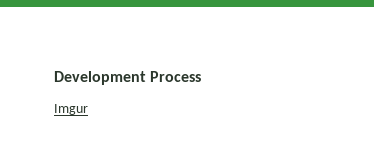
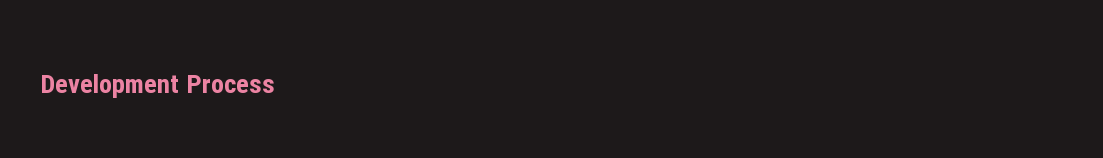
[54,104,88,115] // Imgur -> (276, 84) none

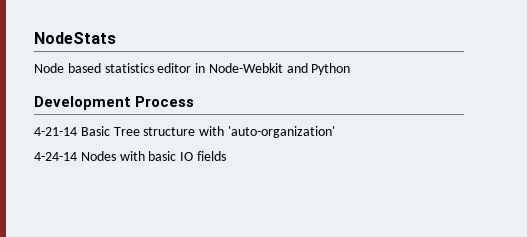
[40,74,276,98] Development Process -> [34,32,116,44] [34,63,351,75] [34,96,195,110] [34,126,335,138] [34,151,226,161] NodeStats // Node based statistics editor in Node-Webkit and Python // Development Process // 4-21-14 Basic Tree structure with 'auto-organization' // 4-24-14 Nodes with basic IO fields

